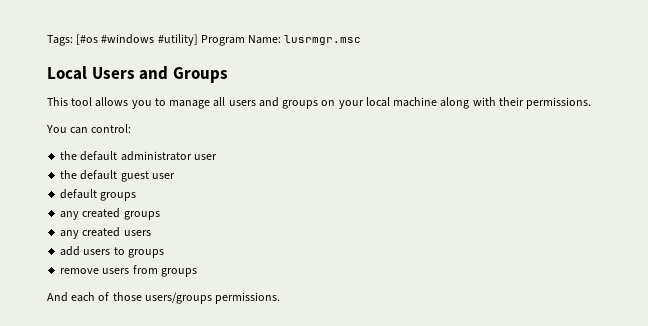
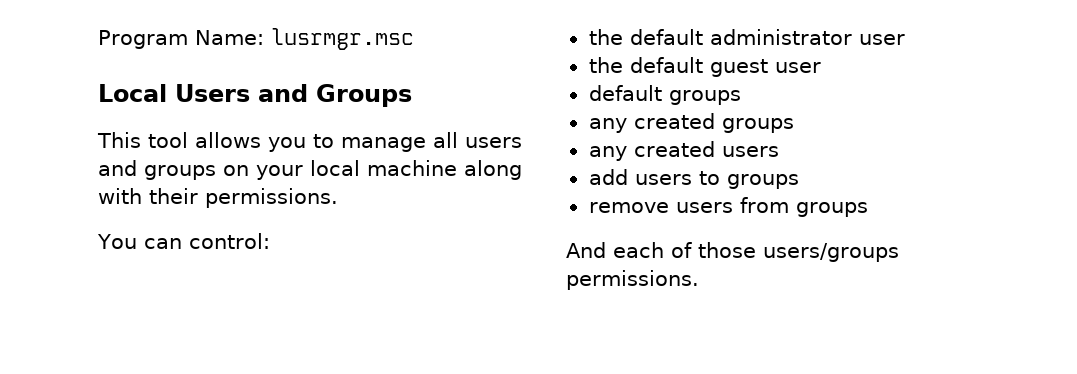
[47,34,198,46] Tags: [#os #windows #utility] -> (98, 39) none

